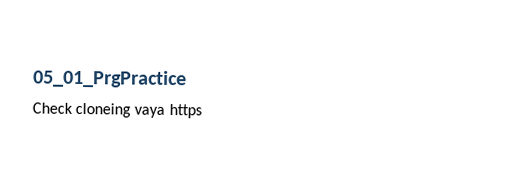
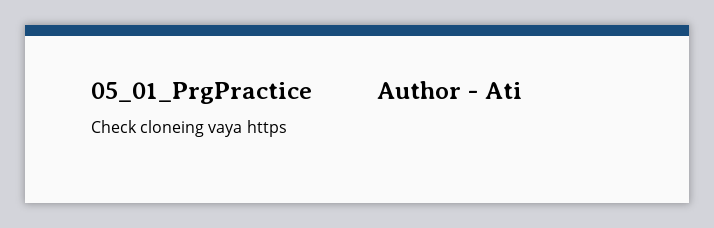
(202, 111) none -> [377,81,522,99] // Author - Ati

